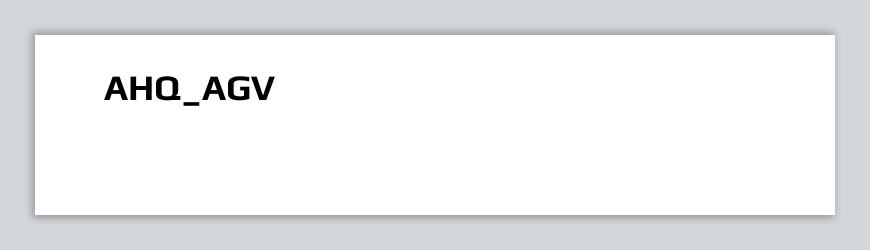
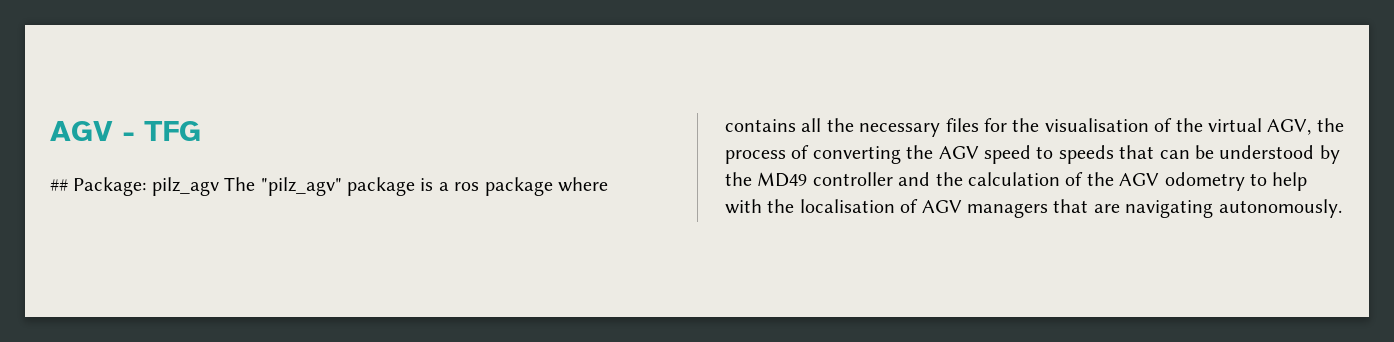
[104,76,275,106] AHQ_AGV -> [50,121,201,141] [50,177,608,196] [725,118,1344,137] [725,145,1340,164] [725,172,1308,191] [725,199,1342,218] AGV - TFG // ## Package: pilz_agv The "pilz_agv" package is a ros package where contains all the necessary files for the visualisation of the virtual AGV, the process of converting the AGV speed to speeds that can be understood by the MD49 controller and the calculation of the AGV odometry to help with the localisation of AGV managers that are navigating autonomously.

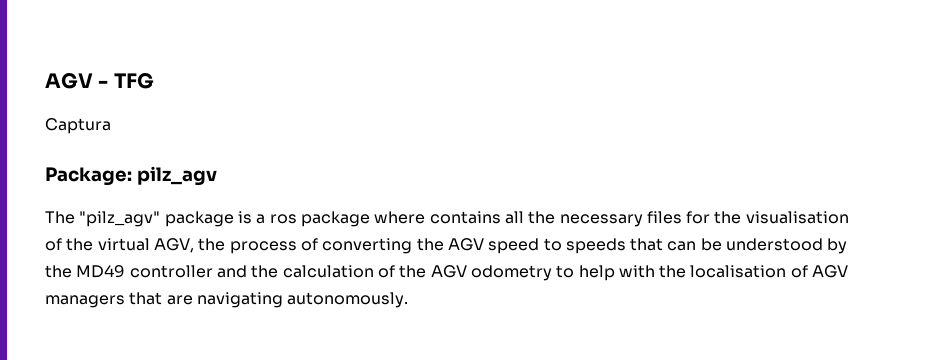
[50,179,68,191] ## -> [45,118,111,134] Captura //
(219, 186) none -> (217, 176) //

